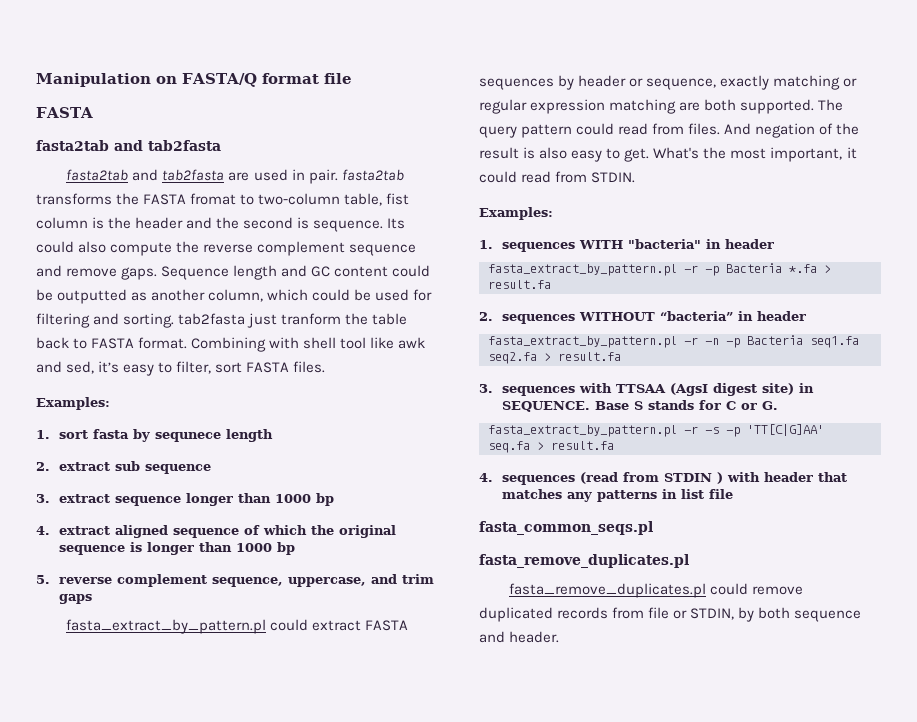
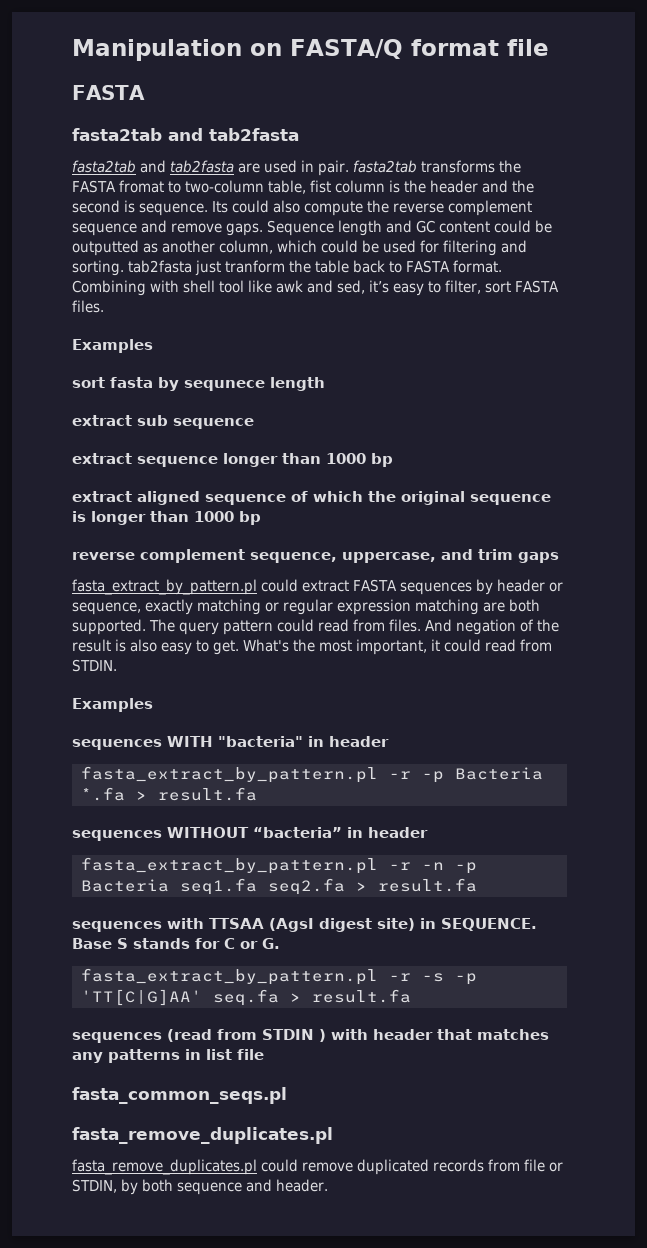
[36,397,110,410] [36,430,50,439] Examples: // 1. -> [72,339,153,353] Examples //
[36,462,50,471] 2. -> (325, 384) none
[36,494,50,503] 3. -> (254, 423) none
[36,526,50,535] 4. -> (393, 460) none
[36,575,50,584] 5. -> (261, 518) none
[479,207,553,220] [479,240,493,249] Examples: // 1. -> [72,698,153,712] Examples //
[479,312,493,321] 2. -> (257, 794) none
[479,384,493,393] 3. -> (477, 885) none
[479,473,493,482] 4. -> (411, 996) none

